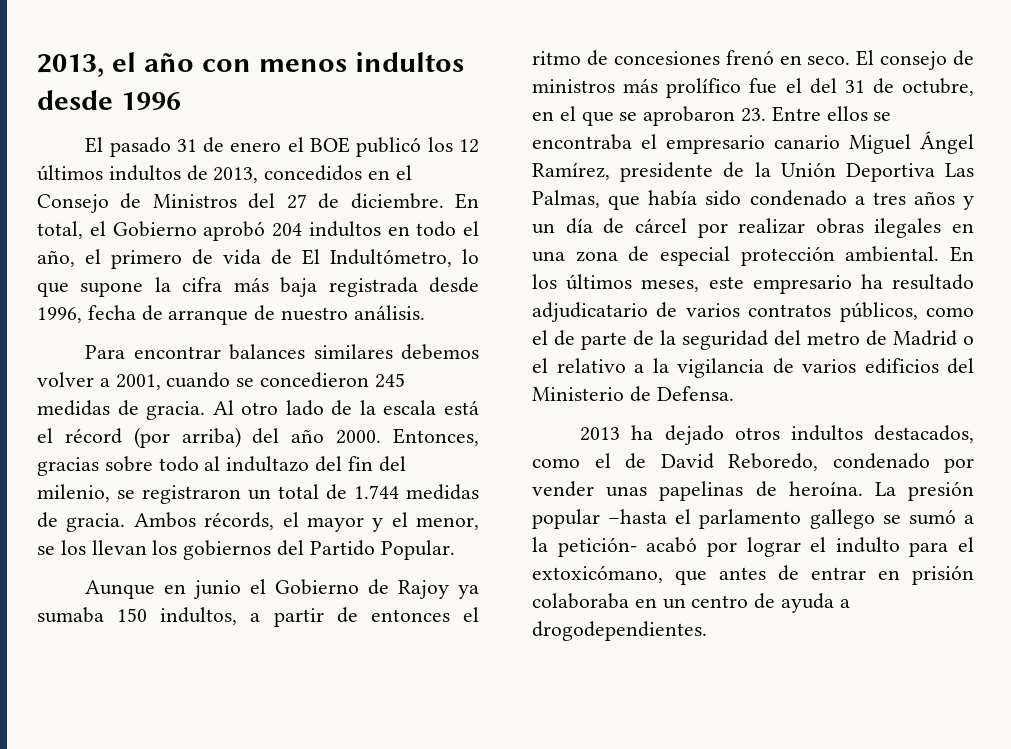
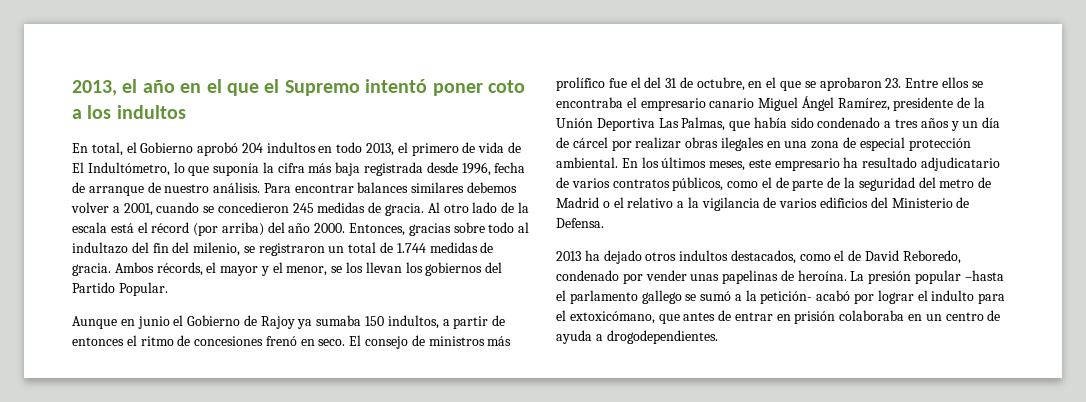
[201,51,464,72] [37,90,181,110] [85,137,479,157] [37,165,412,183] [37,193,444,213] con menos indultos desde 1996 // El pasado 31 de enero el BOE publicó los 12 últimos indultos de 2013, concedidos en el Consejo de Ministros del 27 de diciembre. -> [180,79,525,96] [72,105,186,119] en el que el Supremo intentó poner coto a los indultos //
[463,221,479,236] [37,250,75,267] el año, -> [366,143,395,156] 2013,
[80,282,144,297] supone -> [213,163,260,176] suponía
(425, 312) // -> (261, 187) none

